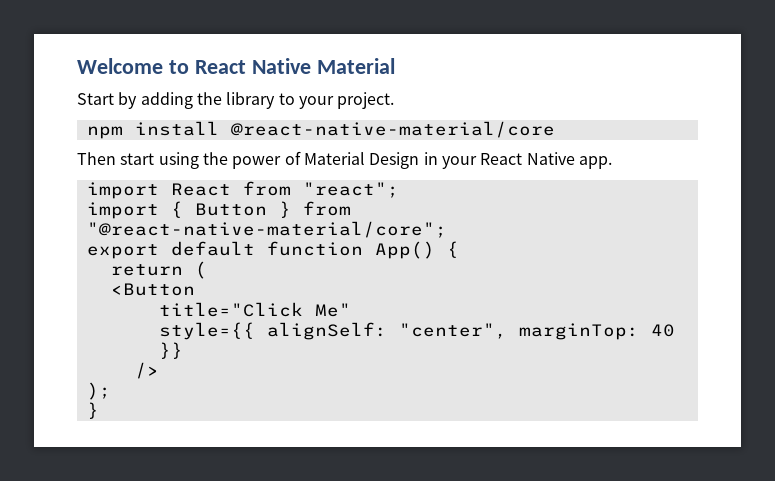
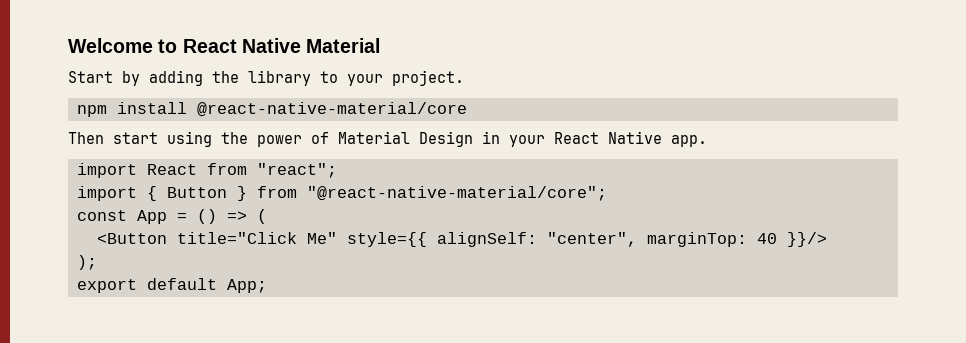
[86,241,459,259] [110,264,183,276] export default function App() { // return -> [77,209,247,224] const App = () =>
(195, 289) // -> (167, 238) none
(351, 310) // -> (337, 238) none
[158,342,183,359] [134,362,159,379] }} // /> -> [787,232,827,247] }}/>
[86,402,99,419] } -> [77,278,267,293] export default App;

